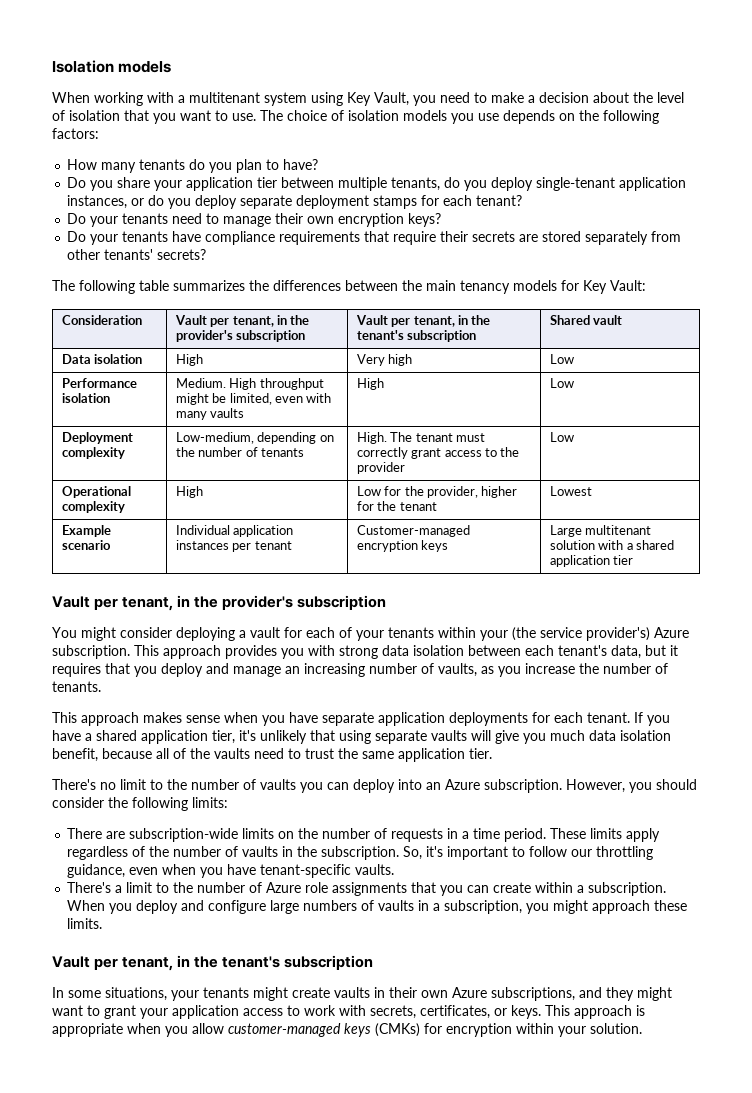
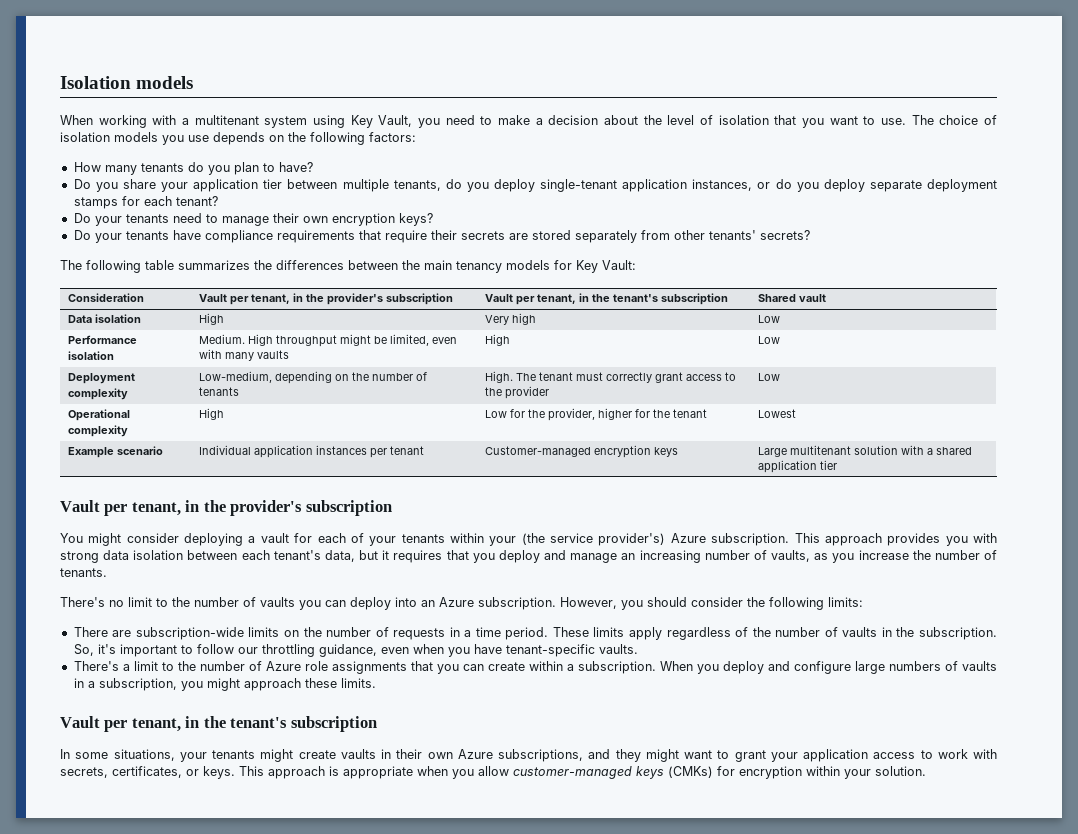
[52,712,670,726] [52,730,671,744] [52,748,492,762] // This approach makes sense when you have separate application deployments for each tenant. If you have a shared application tier, it's unlikely that using separate vaults will give you much data isolation benefit, because all of the vaults need to trust the same application tier. -> (107, 572) none

